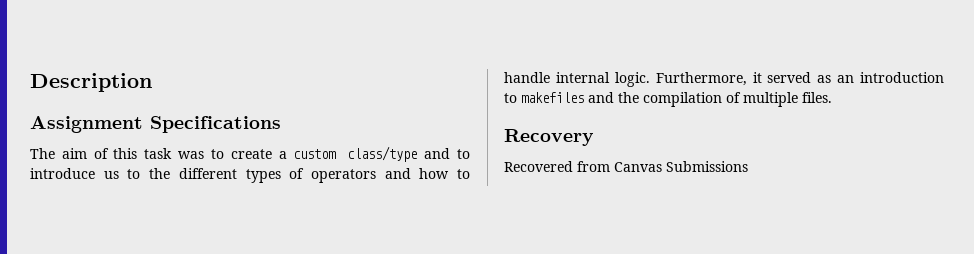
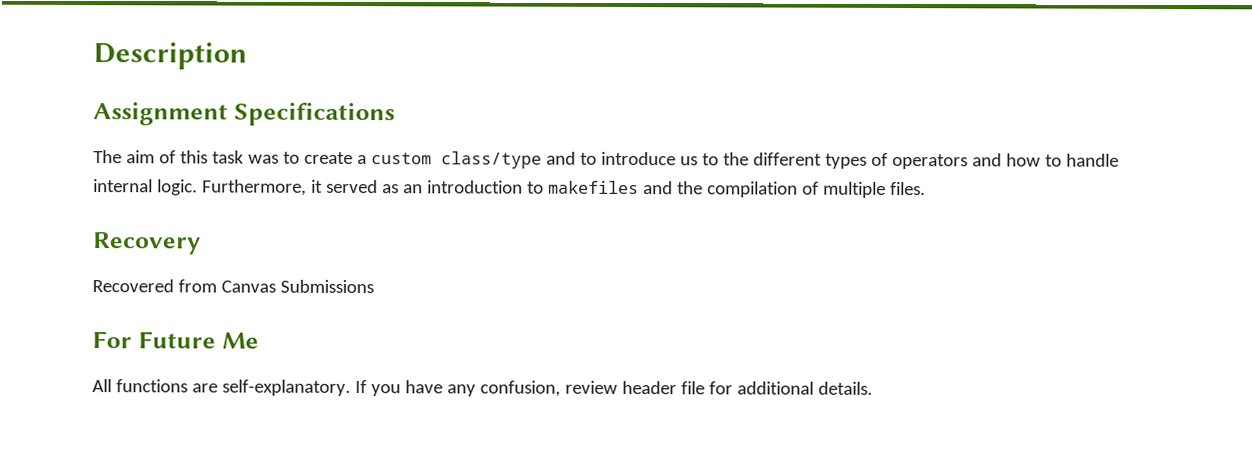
(748, 166) none -> [92,331,259,349] [92,379,873,397] // For Future Me // All functions are self-explanatory. If you have any confusion, review header file for additional details.

